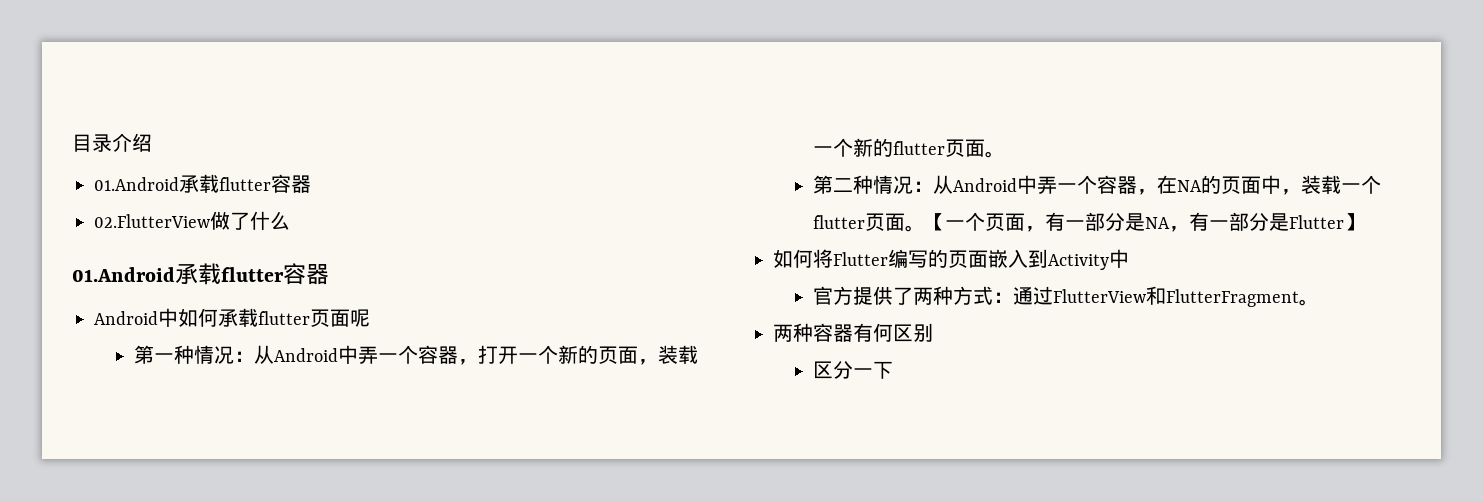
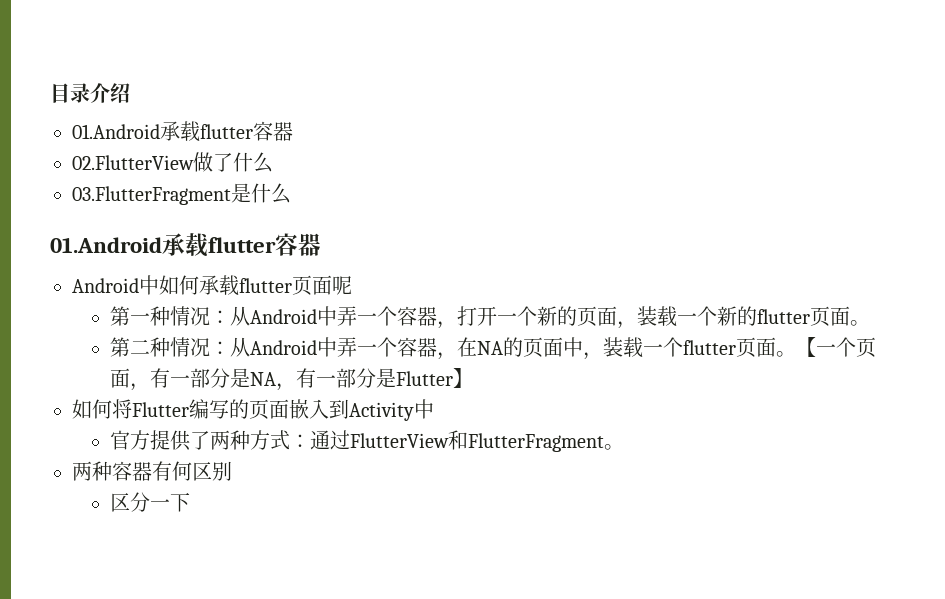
(290, 220) none -> [72,183,291,205] // 03.FlutterFragment是什么

